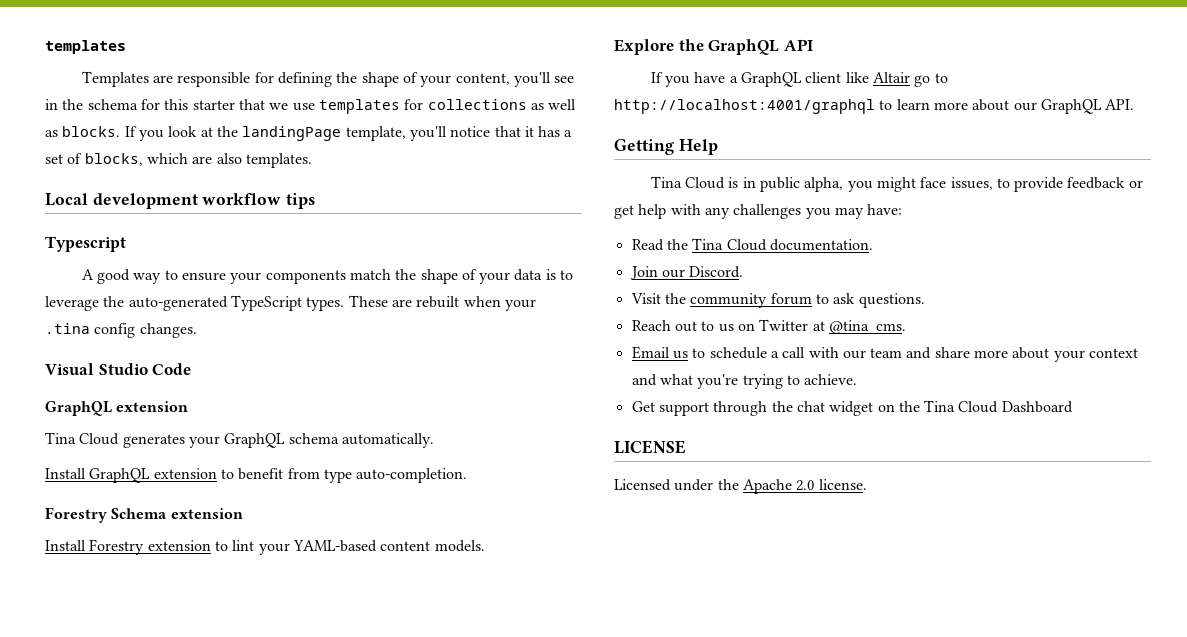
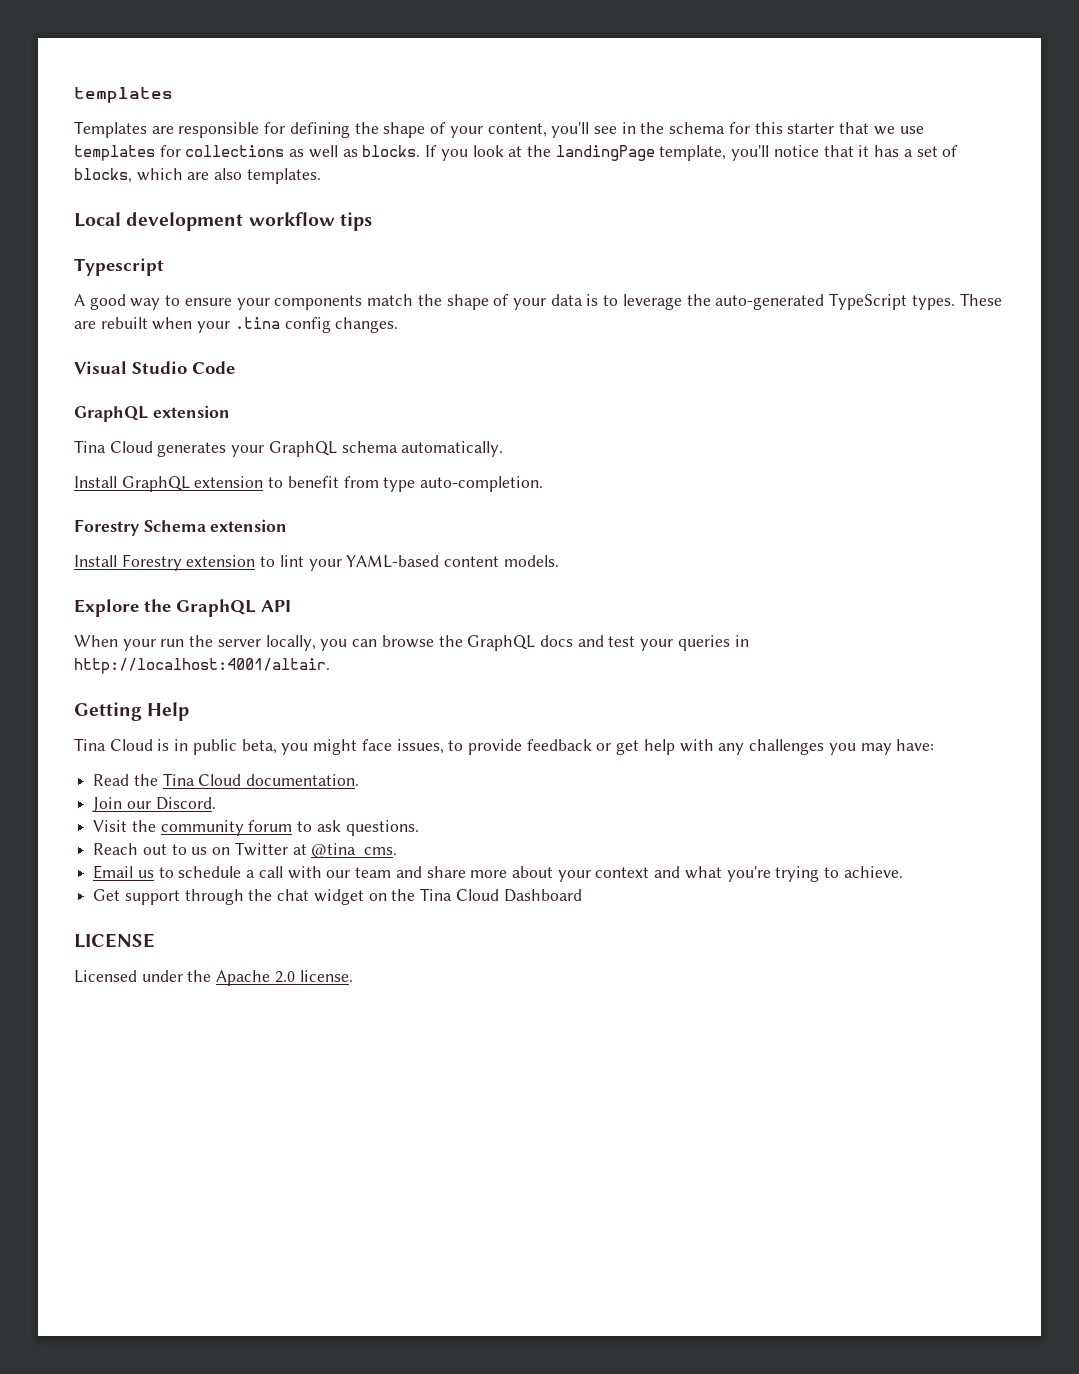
[650,72,948,87] [614,99,1135,114] If you have a GraphQL client like Altair go to http://localhost:4001/graphql to learn more about our GraphQL API. -> [74,635,749,651] [74,658,330,674] When your run the server locally, you can browse the GraphQL docs and test your queries in http://localhost:4001/altair.
[804,177,844,192] alpha, -> [241,739,277,754] beta,

